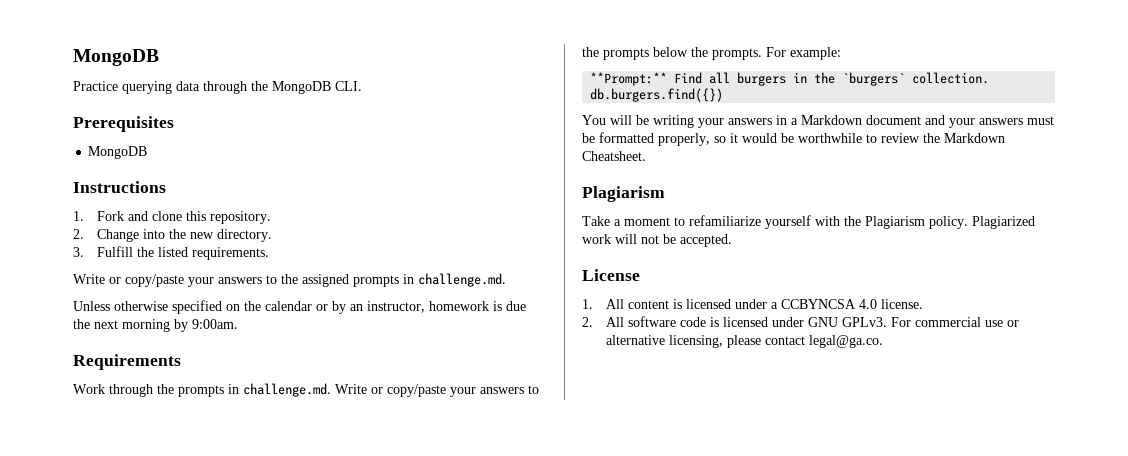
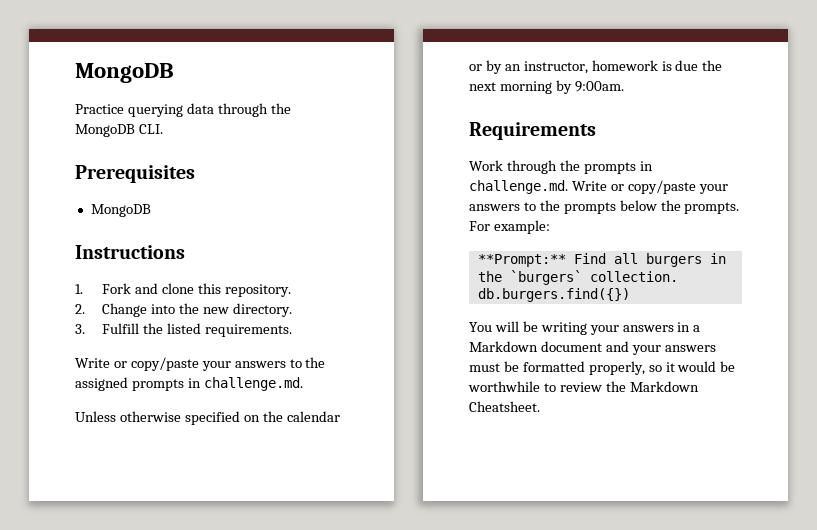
[582,186,665,202] [582,215,1035,229] [582,234,732,247] [582,269,640,281] [582,299,924,309] [582,316,1020,327] [606,335,884,348] // Plagiarism // Take a moment to refamiliarize yourself with the Plagiarism policy. Plagiarized work will not be accepted. // License // 1. All content is licensed under a CCBYNCSA 4.0 license. // 2. All software code is licensed under GNU GPLv3. For commercial use or alternative licensing, please contact legal@ga.co. -> (540, 406) none

